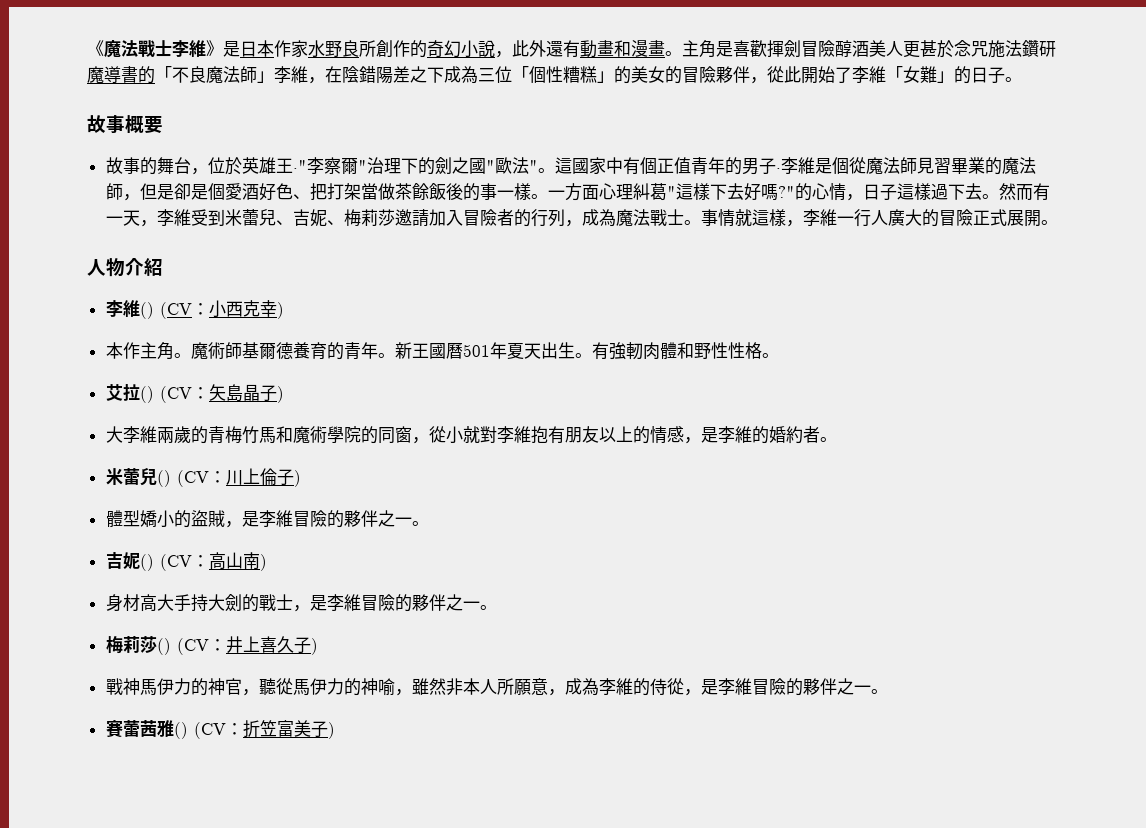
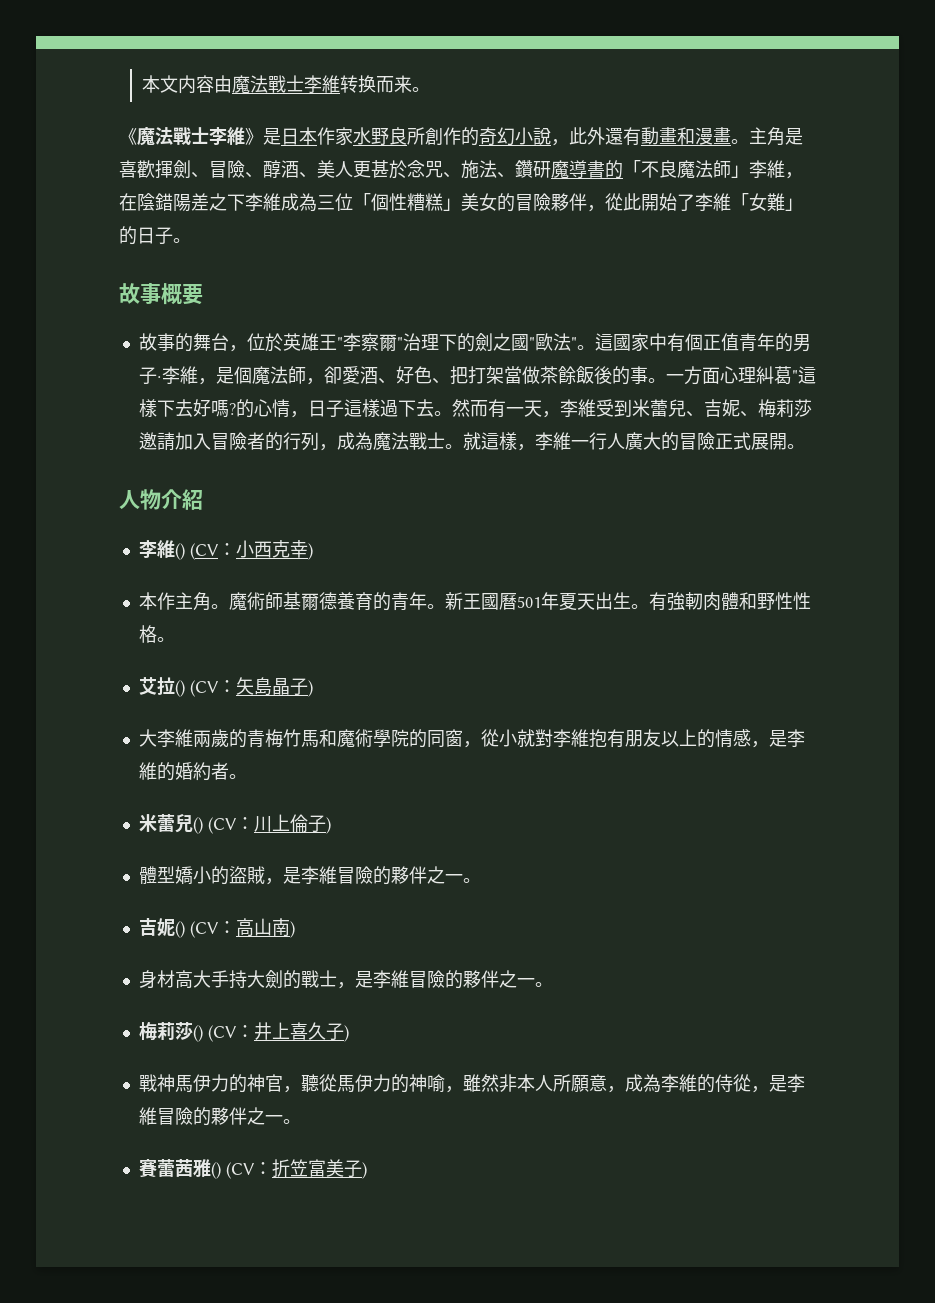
(87, 48) none -> [142,75,431,94] 本文内容由魔法戰士李維转换而来。 //
[801,40,869,57] 冒險醇酒 -> [191,160,317,178] 、冒險、醇酒、
[988,40,1022,58] 施法 -> [443,160,515,179] 、施法、
(444, 75) none -> [245,193,281,211] 李維
[614,66,631,84] 的 -> (461, 204) none
[292,160,307,172] ·" -> [336,337,343,349] "
[814,157,1036,175] [105,183,259,201] 是個從魔法師見習畢業的魔法師，但是卻是個愛酒 -> [197,366,396,385] ，是個魔法師，卻愛酒、
[496,183,531,200] 一樣 -> (648, 375) none
[777,186,795,198] ?" -> [228,403,236,415] ?
[700,209,735,227] 事情 -> (463, 446) none

